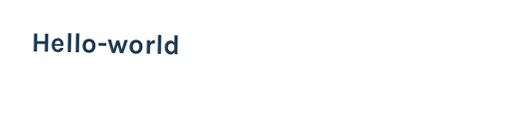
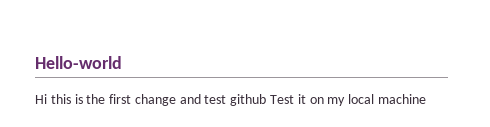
(181, 44) none -> [35,94,426,106] // Hi this is the first change and test github Test it on my local machine

